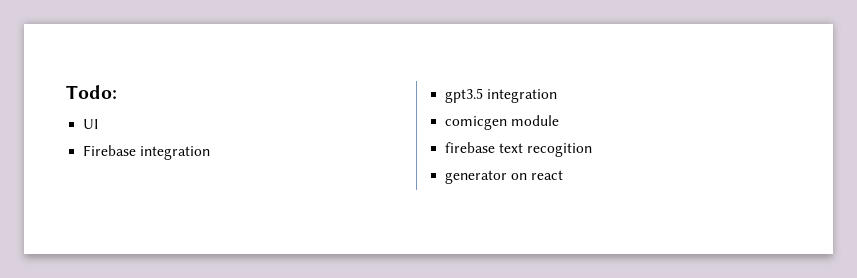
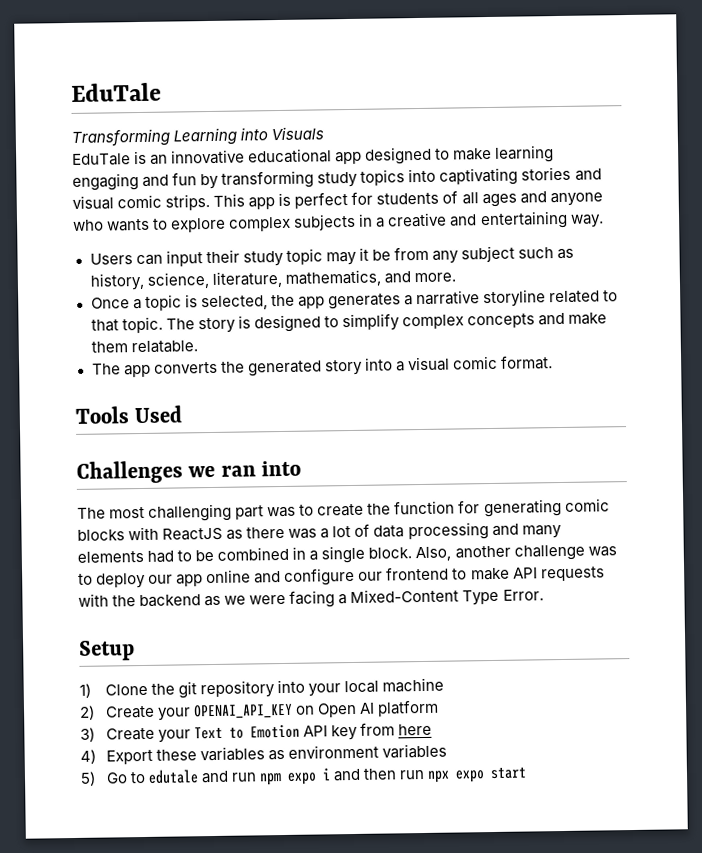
[66,85,117,99] [83,119,100,129] [83,145,211,160] [445,88,558,103] [445,115,560,130] [445,142,593,157] [445,170,564,184] Todo: // UI // Firebase integration // gpt3.5 integration // comicgen module // firebase text recogition // generator on react -> [71,82,162,102] [71,126,325,147] [72,145,555,166] [72,166,602,191] [72,190,603,211] [73,210,604,233] [89,245,575,267] [89,269,456,291] [90,289,619,311] [90,312,608,334] [90,340,198,354] [91,355,553,378] [75,405,183,424] [76,460,302,484] [77,498,610,522] [77,522,562,541] [77,544,617,564] [78,566,605,589] [78,588,544,608] [79,640,135,661] [79,677,445,699] [79,699,440,721] [80,722,433,743] [80,743,448,765] [80,767,528,786] EduTale // Transforming Learning into Visuals // EduTale is an innovative educational app designed to make learning engaging and fun by transforming study topics into captivating stories and visual comic strips. This app is perfect for students of all ages and anyone who wants to explore complex subjects in a creative and entertaining way. // Users can input their study topic may it be from any subject such as history, science, literature, mathematics, and more. // Once a topic is selected, the app generates a narrative storyline related to that topic. The story is designed to simplify complex concepts and make them relatable. // The app converts the generated story into a visual comic format. // Tools Used // Challenges we ran into // The most challenging part was to create the function for generating comic blocks with ReactJS as there was a lot of data processing and many elements had to be combined in a single block. Also, another challenge was to deploy our app online and configure our frontend to make API requests with the backend as we were facing a Mixed-Content Type Error. // Setup // 1) Clone the git repository into your local machine // 2) Create your OPENAI_API_KEY on Open AI platform // 3) Create your Text to Emotion API key from here // 4) Export these variables as environment variables // 5) Go to edutale and run npm expo i and then run npx expo start

